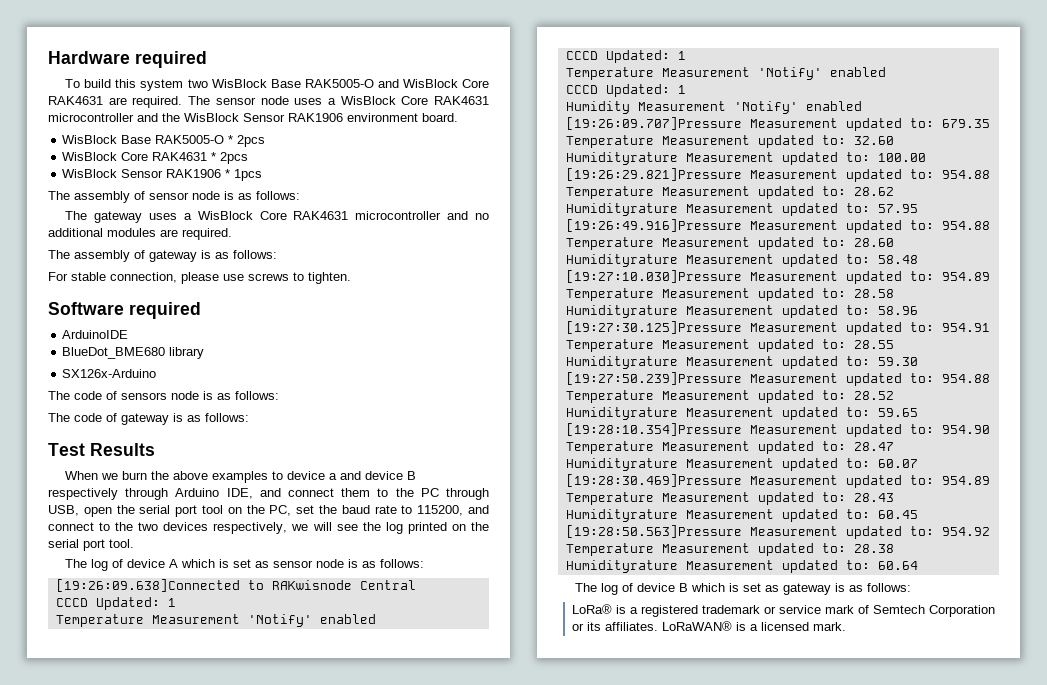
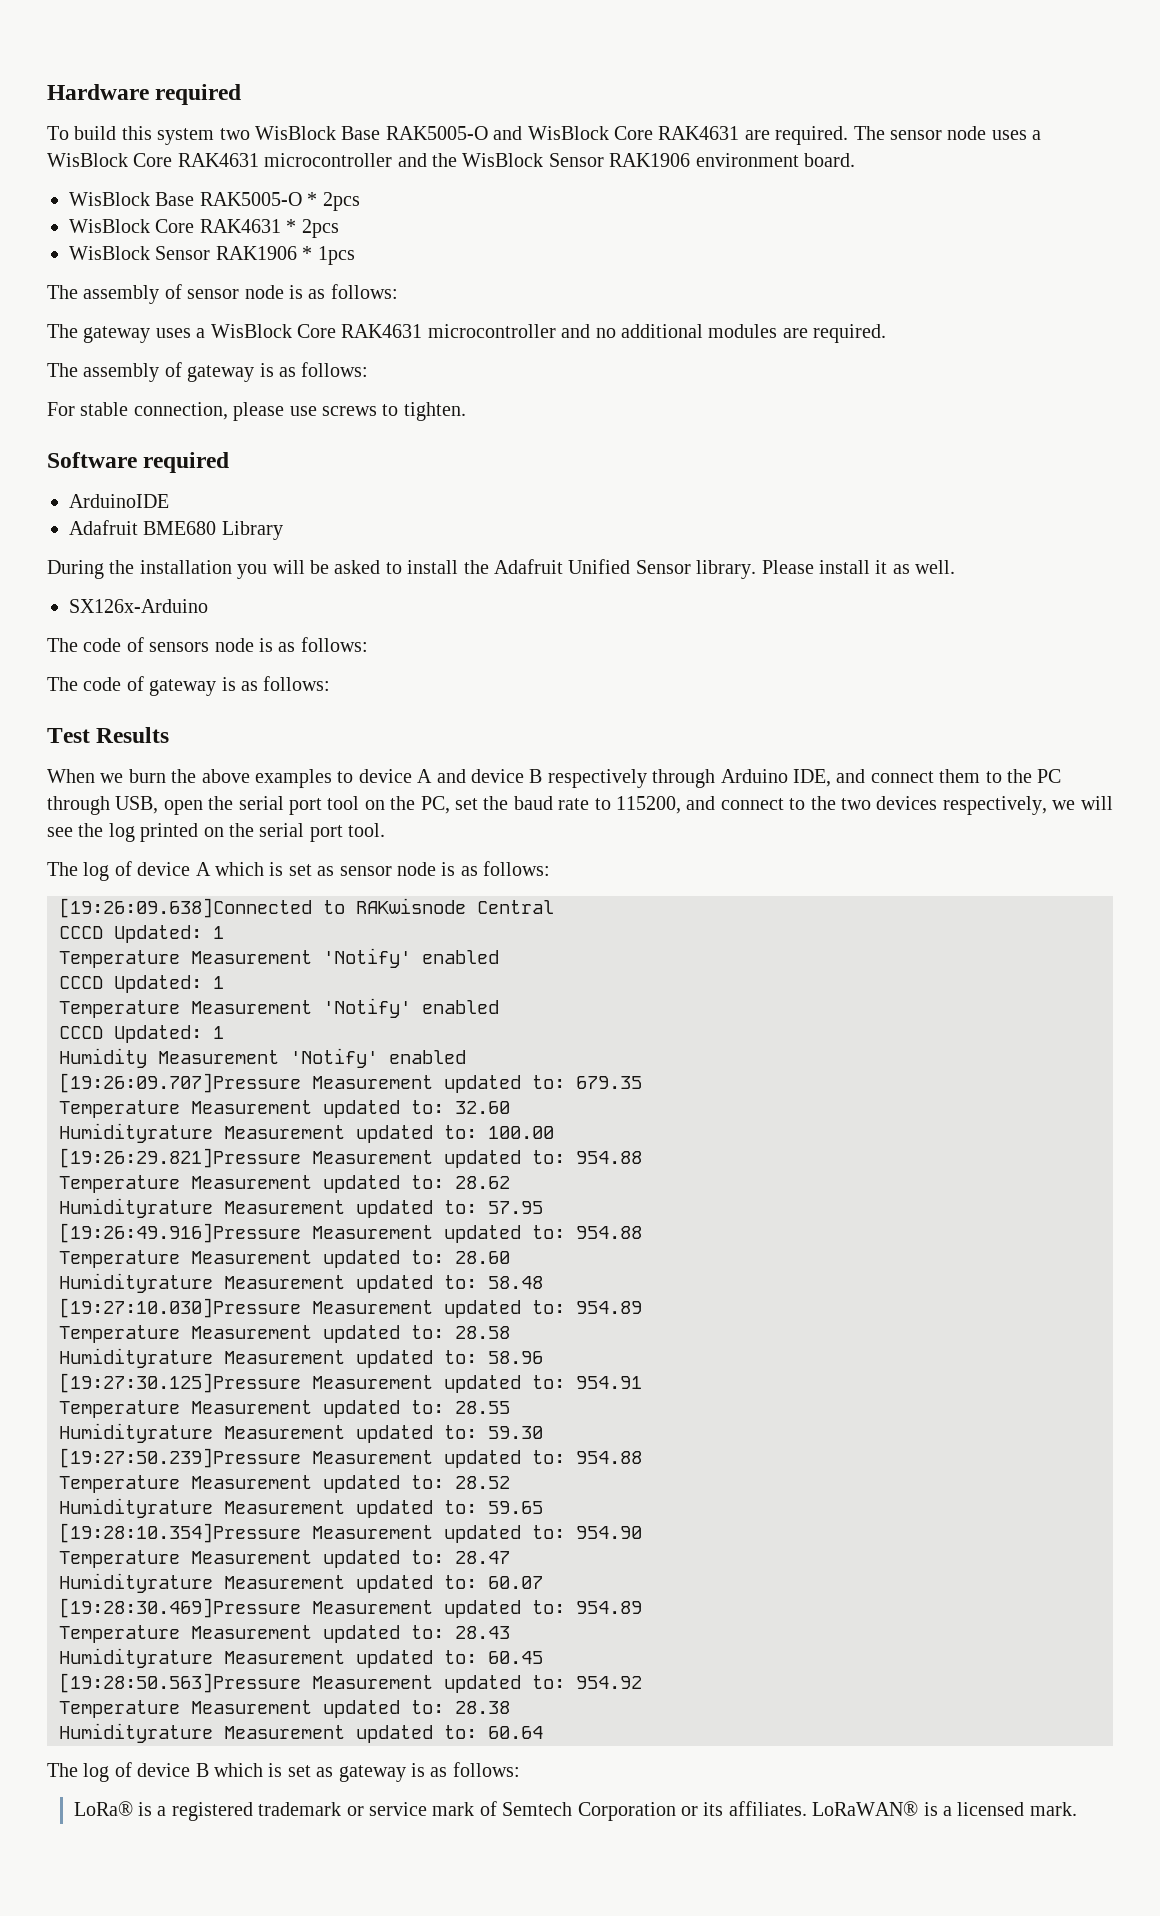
[62,347,205,359] BlueDot_BME680 library -> [69,520,283,540] [47,559,956,579] Adafruit BME680 Library // During the installation you will be asked to install the Adafruit Unified Sensor library. Please install it as well.
[329,473,338,480] a -> [417,769,433,783] A

